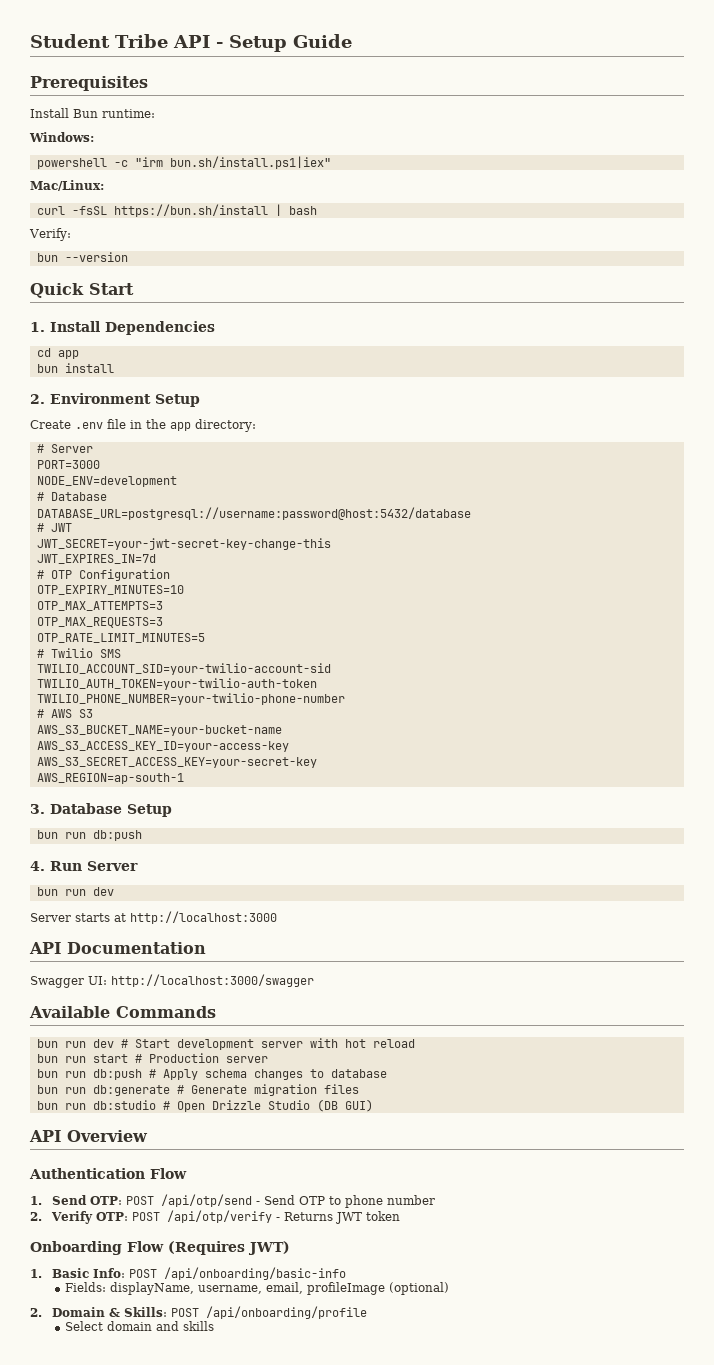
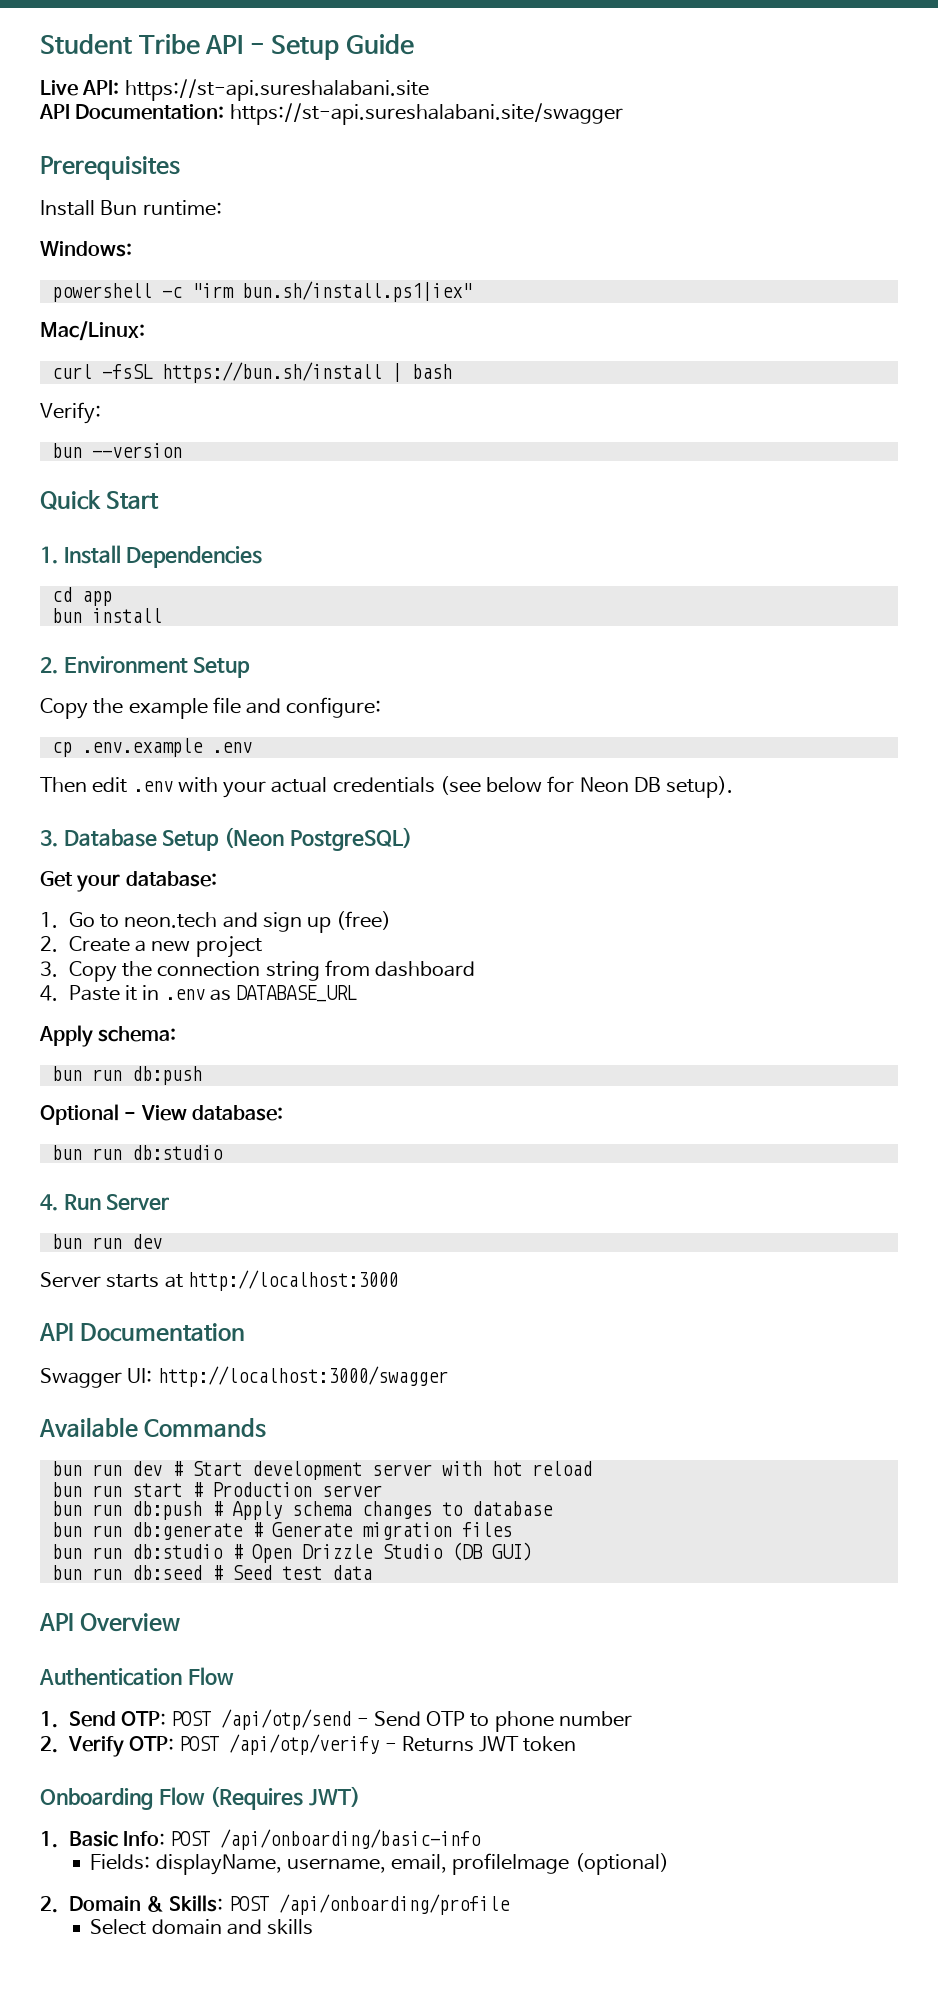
(352, 41) none -> [40,79,429,101] [39,103,623,125] // Live API: https://st-api.sureshalabani.site // API Documentation: https://st-api.sureshalabani.site/swagger
[30,419,256,432] [36,444,93,453] [36,460,100,469] [36,476,177,487] [36,492,107,501] [36,507,471,520] [36,523,72,532] [36,538,331,550] [36,554,156,564] [36,569,170,581] [36,585,184,595] [36,601,163,611] [36,617,163,628] [36,633,205,643] [36,648,121,658] [36,663,331,675] [36,678,317,690] [36,693,345,705] [36,709,93,718] [36,725,282,736] [36,741,289,752] [36,757,317,768] [36,773,184,784] [30,803,172,817] [36,830,142,841] Create .env file in the app directory: // # Server // PORT=3000 // NODE_ENV=development // # Database // DATABASE_URL=postgresql://username:password@host:5432/database // # JWT // JWT_SECRET=your-jwt-secret-key-change-this // JWT_EXPIRES_IN=7d // # OTP Configuration // OTP_EXPIRY_MINUTES=10 // OTP_MAX_ATTEMPTS=3 // OTP_MAX_REQUESTS=3 // OTP_RATE_LIMIT_MINUTES=5 // # Twilio SMS // TWILIO_ACCOUNT_SID=your-twilio-account-sid // TWILIO_AUTH_TOKEN=your-twilio-auth-token // TWILIO_PHONE_NUMBER=your-twilio-phone-number // # AWS S3 // AWS_S3_BUCKET_NAME=your-bucket-name // AWS_S3_ACCESS_KEY_ID=your-access-key // AWS_S3_SECRET_ACCESS_KEY=your-secret-key // AWS_REGION=ap-south-1 // 3. Database Setup // bun run db:push -> [40,697,382,719] [51,738,252,757] [40,776,734,798] [40,827,412,851] [40,871,217,892] [40,911,392,933] [40,936,262,958] [40,960,476,982] [40,985,358,1002] [39,1025,177,1047] [51,1066,202,1085] [40,1104,283,1125] [51,1145,223,1160] Copy the example file and configure: // cp .env.example .env // Then edit .env with your actual credentials (see below for Neon DB setup). // 3. Database Setup (Neon PostgreSQL) // Get your database: // 1. Go to neon.tech and sign up (free) // 2. Create a new project // 3. Copy the connection string from dashboard // 4. Paste it in .env as DATABASE_URL // Apply schema: // bun run db:push // Optional - View database: // bun run db:studio
(373, 1105) none -> [51,1565,372,1580] // bun run db:seed # Seed test data

